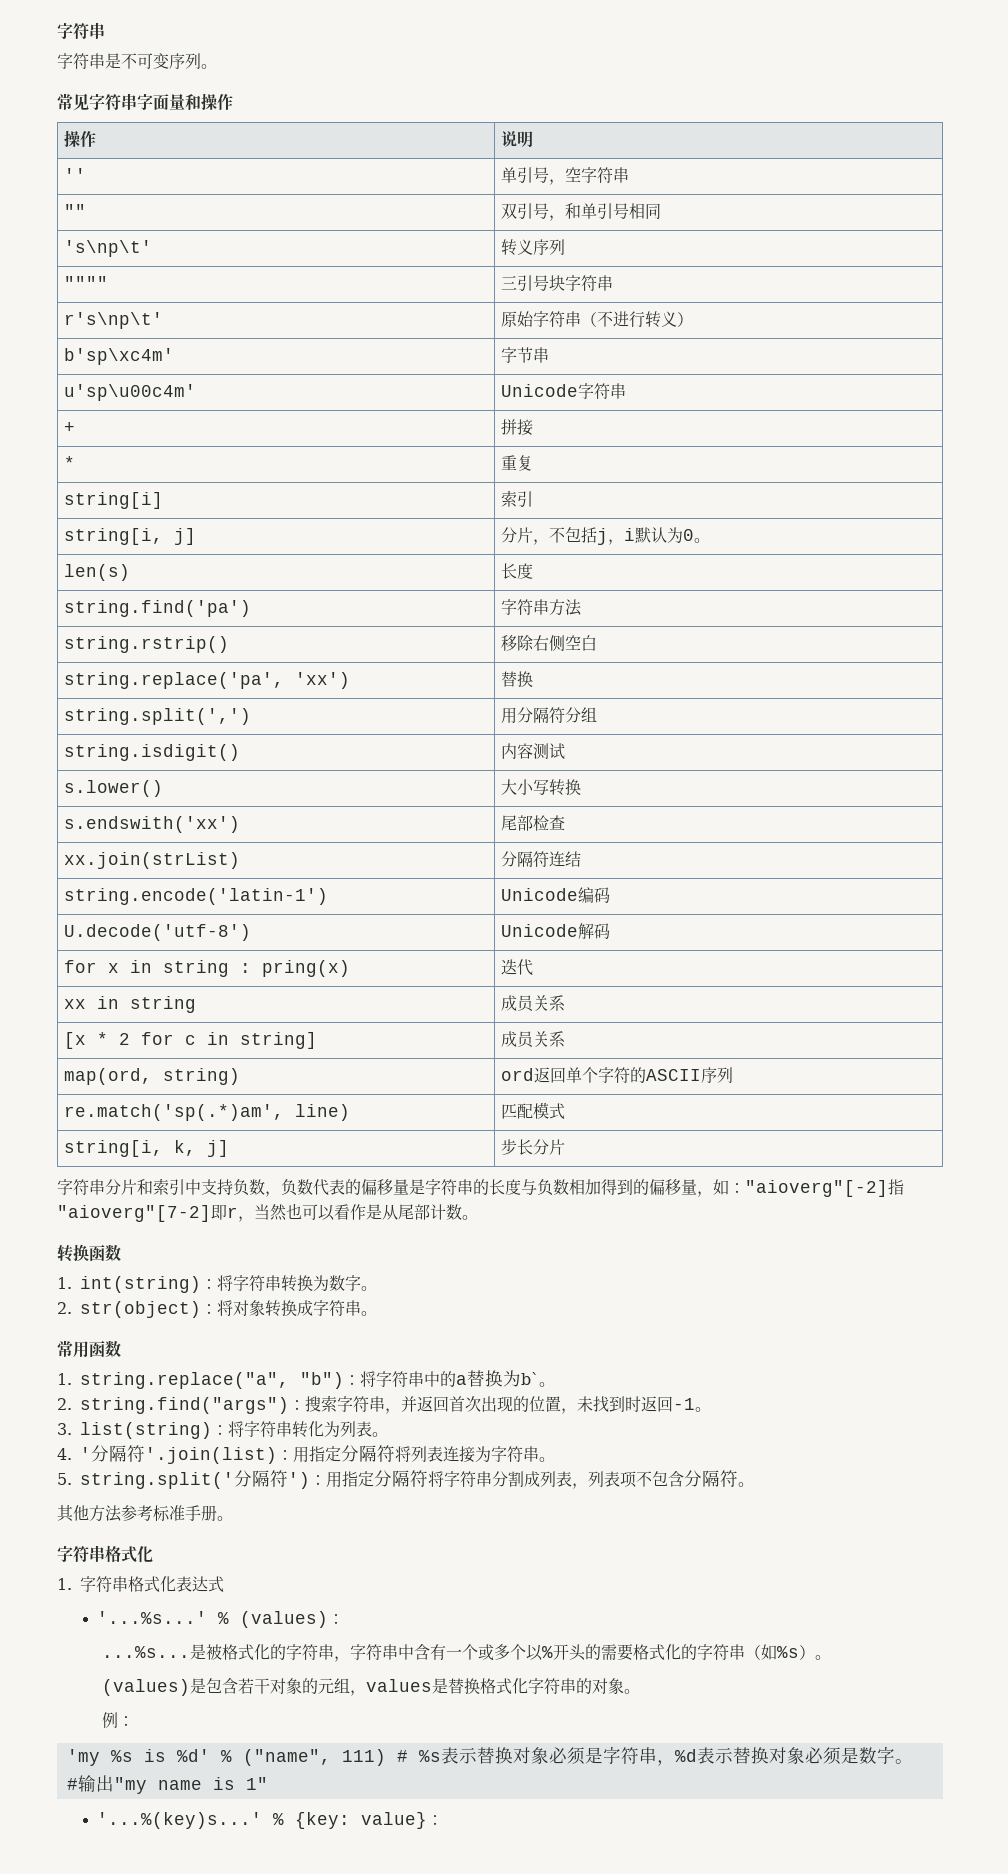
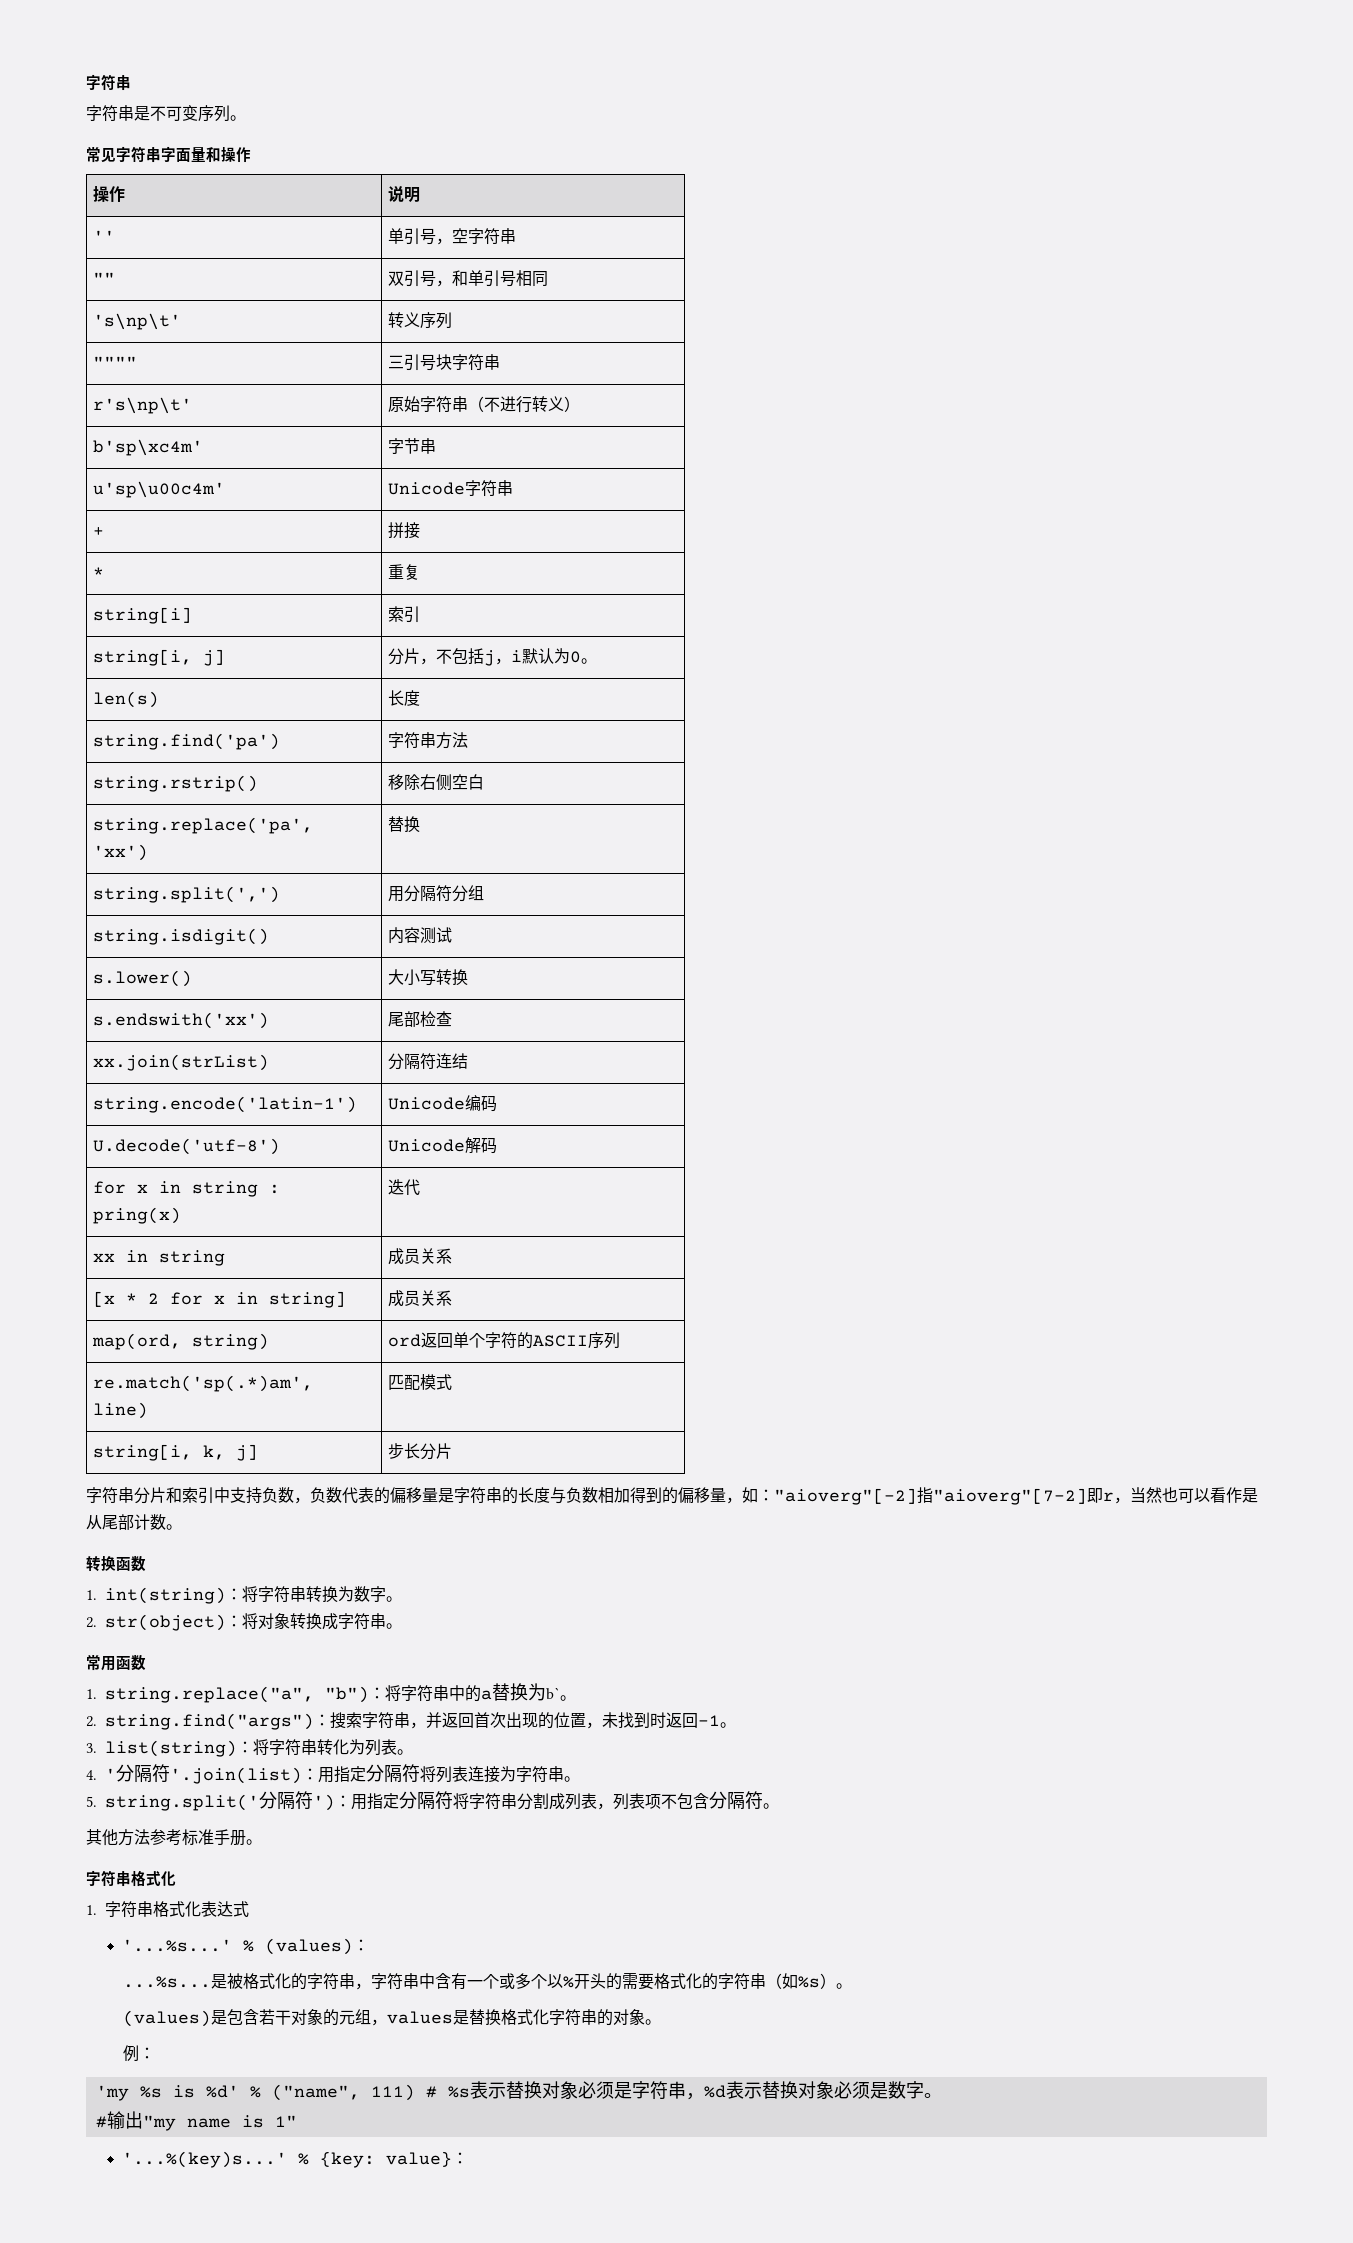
[185,1035,197,1045] c -> [214,1295,226,1304] x

